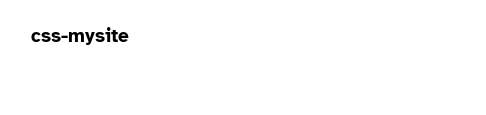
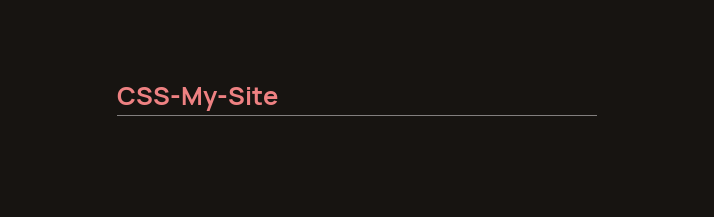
[31,27,129,45] css-mysite -> [117,87,278,111] CSS-My-Site

